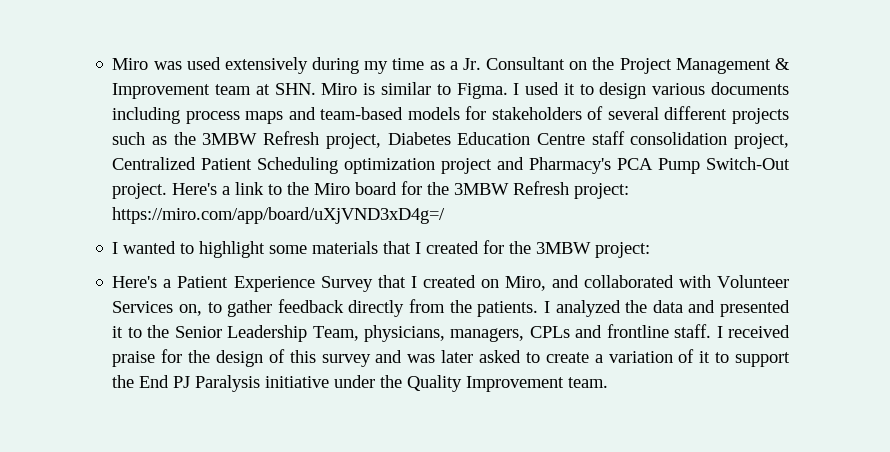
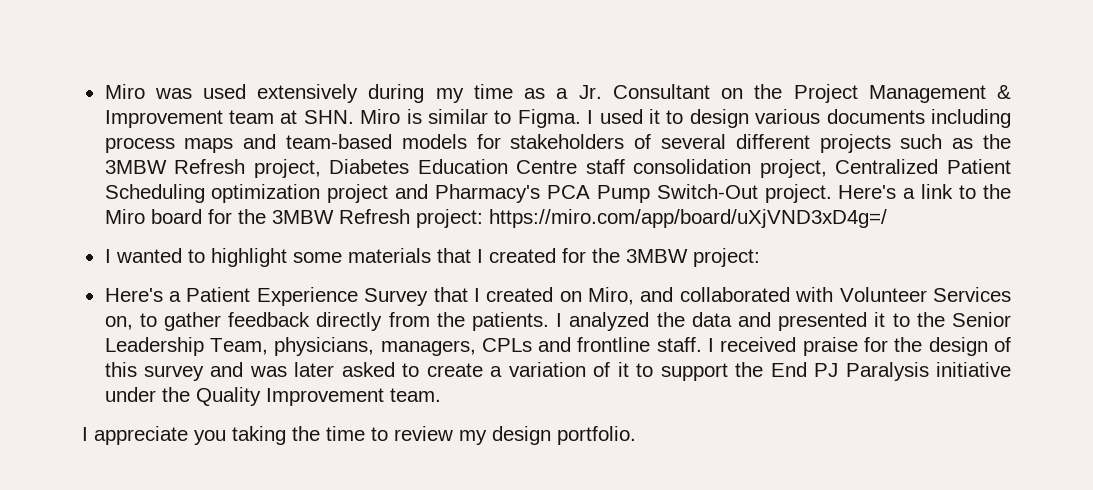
(609, 382) none -> [82,426,636,445] // I appreciate you taking the time to review my design portfolio.

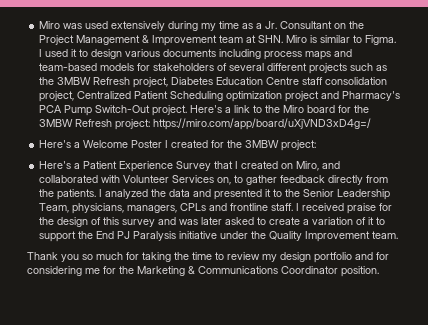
[104,248,471,267] I wanted to highlight some materials that -> [39,140,163,148] Here's a Welcome Poster
[82,426,226,445] I appreciate you -> [27,252,139,262] Thank you so much for
[557,426,636,445] portfolio. -> [314,252,389,263] [27,266,379,277] portfolio and for considering me for the Marketing & Communications Coordinator position.

